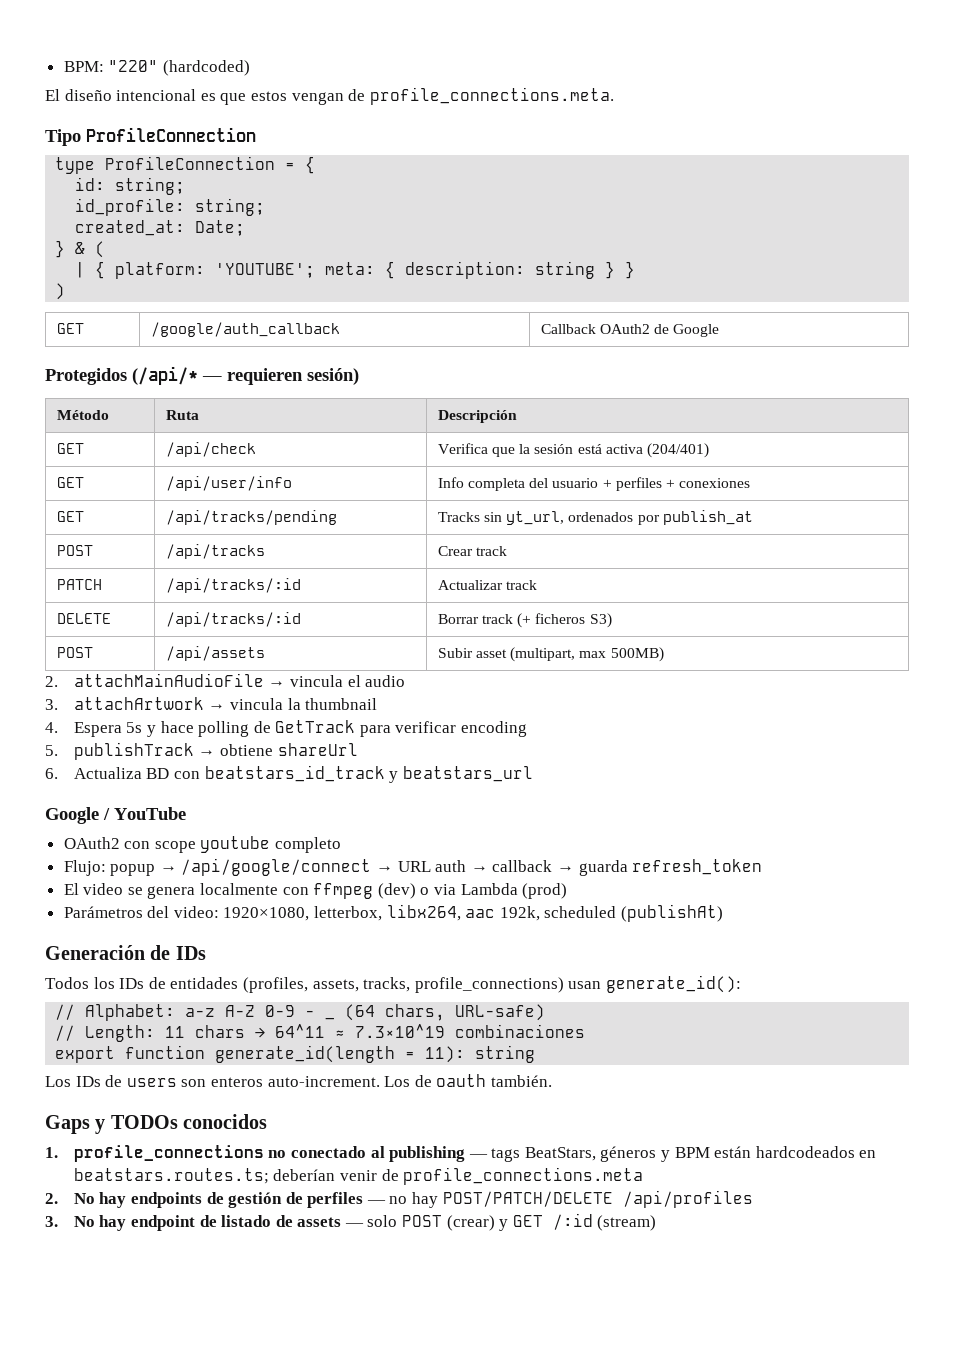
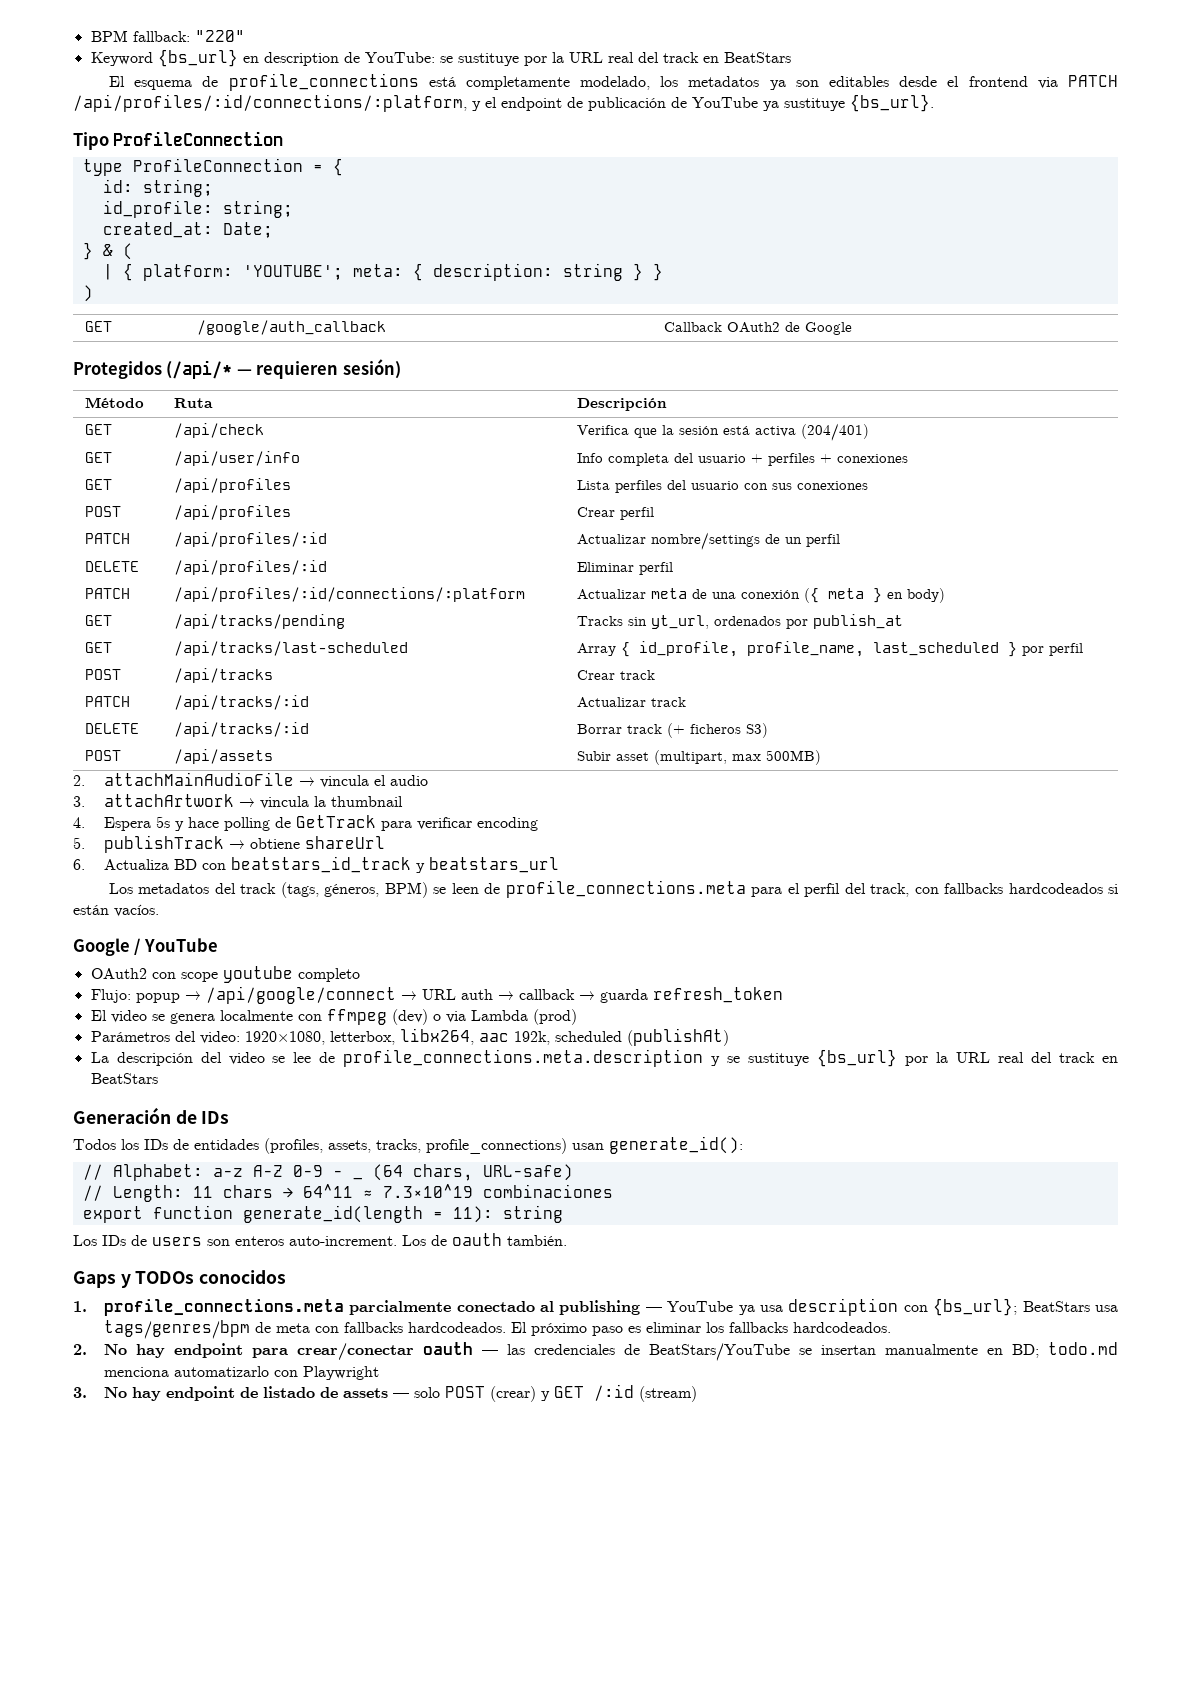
[63,61,104,72] BPM: -> [90,30,190,42] BPM fallback:
[162,60,250,76] [45,87,614,105] (hardcoded) // El diseño intencional es que estos vengan de profile_connections.meta. -> [90,49,791,67] [108,73,1119,91] [73,94,934,112] // Keyword {bs_url} en description de YouTube: se sustituye por la URL real del track en BeatStars // El esquema de profile_connections está completamente modelado, los metadatos ya son editables desde el frontend via PATCH /api/profiles/:id/connections/:platform, y el endpoint de publicación de YouTube ya sustituye {bs_url}.
(751, 483) none -> [84,479,112,490] [173,478,291,493] [576,480,868,493] [84,506,121,517] [173,505,291,520] [576,507,654,520] [84,533,130,544] [173,532,327,547] [576,532,840,550] [84,561,139,572] [173,560,327,575] [576,562,673,575] [84,588,130,599] [173,587,525,602] [576,588,945,603] // GET | /api/profiles | Lista perfiles del usuario con sus conexiones // POST | /api/profiles | Crear perfil // PATCH | /api/profiles/:id | Actualizar nombre/settings de un perfil // DELETE | /api/profiles/:id | Eliminar perfil // PATCH | /api/profiles/:id/connections/:platform | Actualizar meta de una conexión ({ meta } en body)
(753, 517) none -> [84,642,112,653] [173,641,408,656] [576,641,1083,657] // GET | /api/tracks/last-scheduled | Array { id_profile, profile_name, last_scheduled } por perfil
(533, 774) none -> [108,880,1118,898] [73,904,159,917] // Los metadatos del track (tags, géneros, BPM) se leen de profile_connections.meta para el perfil del track, con fallbacks hardcodeados si están vacíos.
(724, 913) none -> [90,1049,1119,1067] [90,1073,158,1084] // La descripción del video se lee de profile_connections.meta.description y se sustituye {bs_url} por la URL real del track en BeatStars
[73,1145,287,1162] profile_connections no -> [103,1299,452,1316] profile_connections.meta parcialmente
[491,1146,877,1162] [73,1167,644,1185] [45,1190,753,1208] tags BeatStars, géneros y BPM están hardcodeados en beatstars.routes.ts; deberían venir de profile_connections.meta // 2. No hay endpoints de gestión de perfiles — no hay POST/PATCH/DELETE /api/profiles -> [667,1298,1118,1316] [103,1320,891,1339] [73,1342,1118,1361] [103,1366,379,1380] YouTube ya usa description con {bs_url}; BeatStars usa tags/genres/bpm de meta con fallbacks hardcodeados. El próximo paso es eliminar los fallbacks hardcodeados. // 2. No hay endpoint para crear/conectar oauth — las credenciales de BeatStars/YouTube se insertan manualmente en BD; todo.md menciona automatizarlo con Playwright

